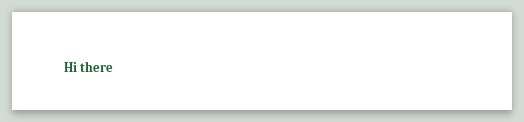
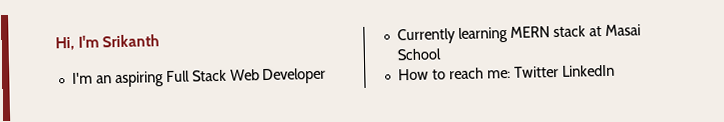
[64,61,114,72] Hi there -> [55,34,161,51] [71,67,327,88] [396,24,641,45] [396,48,441,61] [397,64,615,81] Hi, I'm Srikanth // I'm an aspiring Full Stack Web Developer // Currently learning MERN stack at Masai School // How to reach me: Twitter LinkedIn

